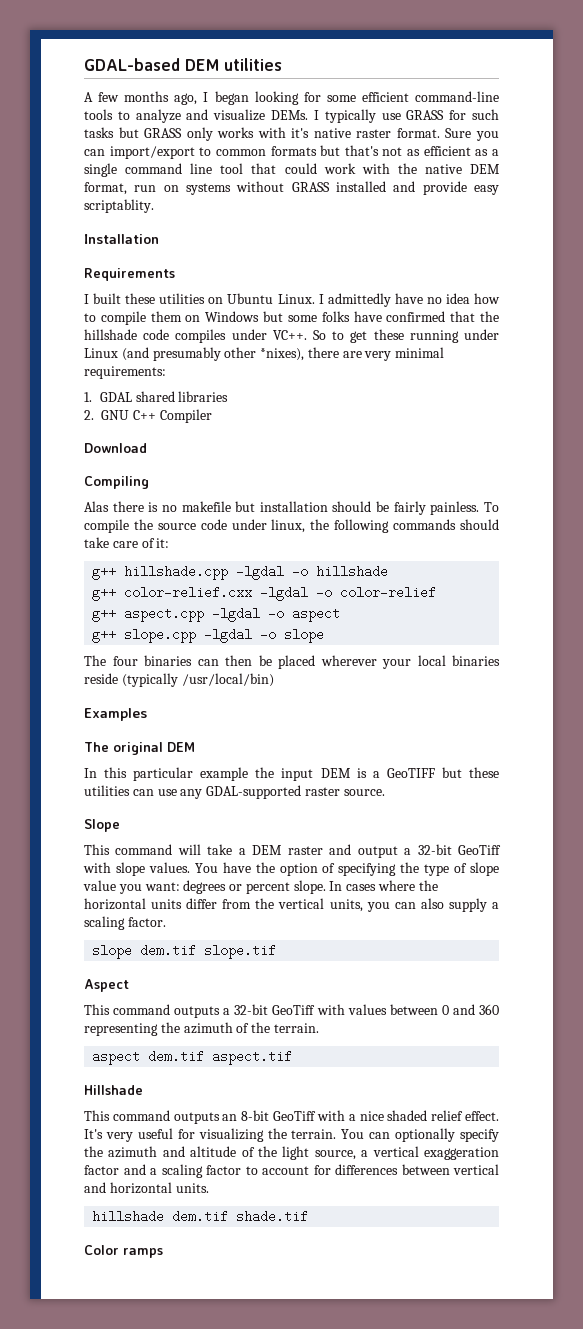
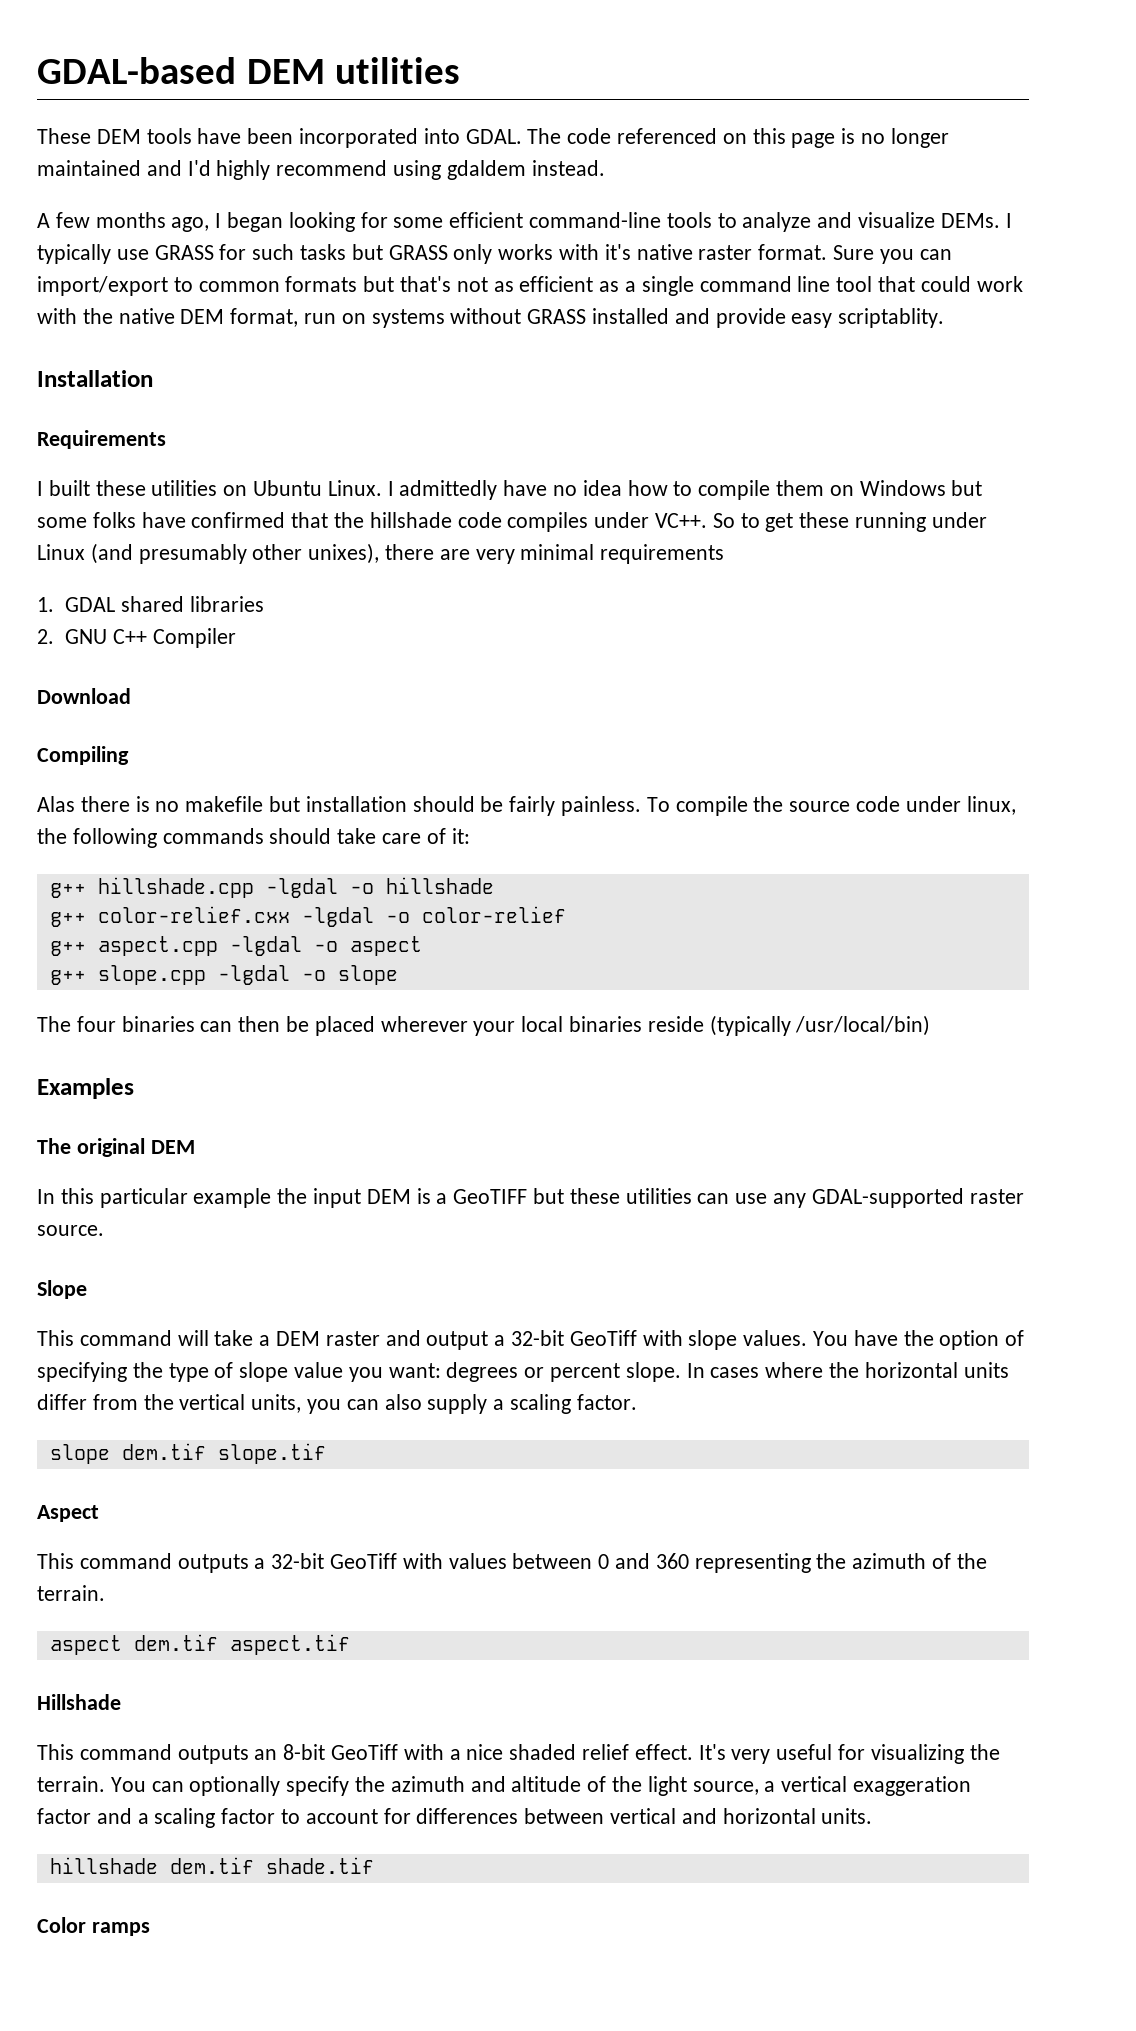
(282, 64) none -> [37,128,949,148] [37,160,605,180] // These DEM tools have been incorporated into GDAL. The code referenced on this page is no longer maintained and I'd highly recommend using gdaldem instead.
[260,348,305,361] *nixes), -> [308,543,380,564] unixes),
[84,366,166,379] requirements: -> [600,544,725,564] requirements

